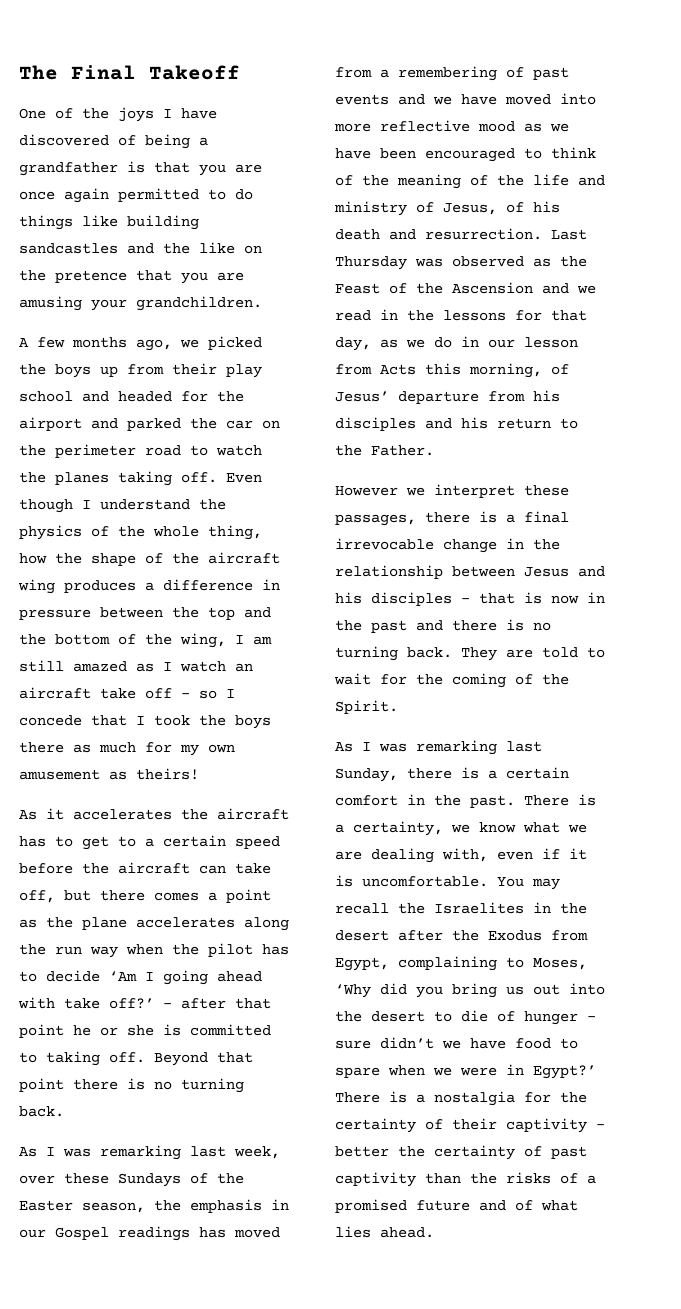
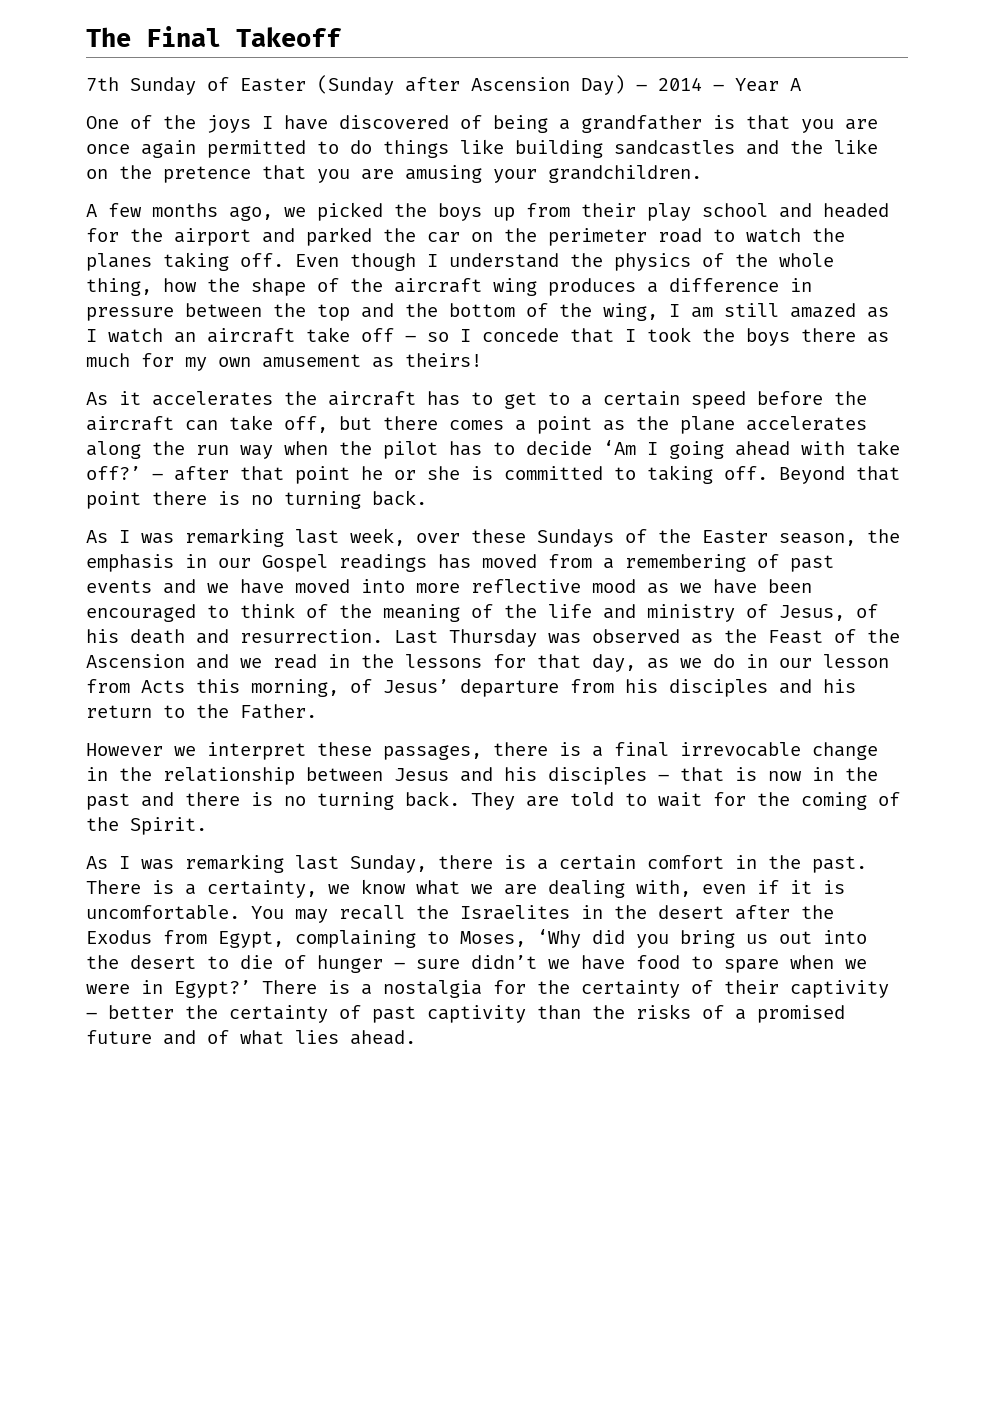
(240, 72) none -> [86,75,801,95] // 7th Sunday of Easter (Sunday after Ascension Day) – 2014 – Year A

